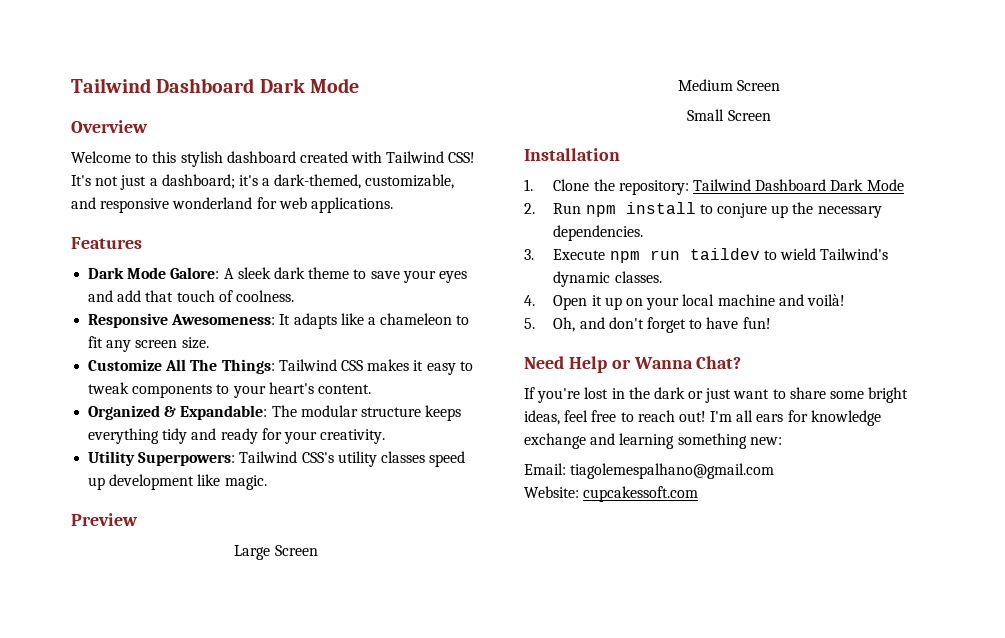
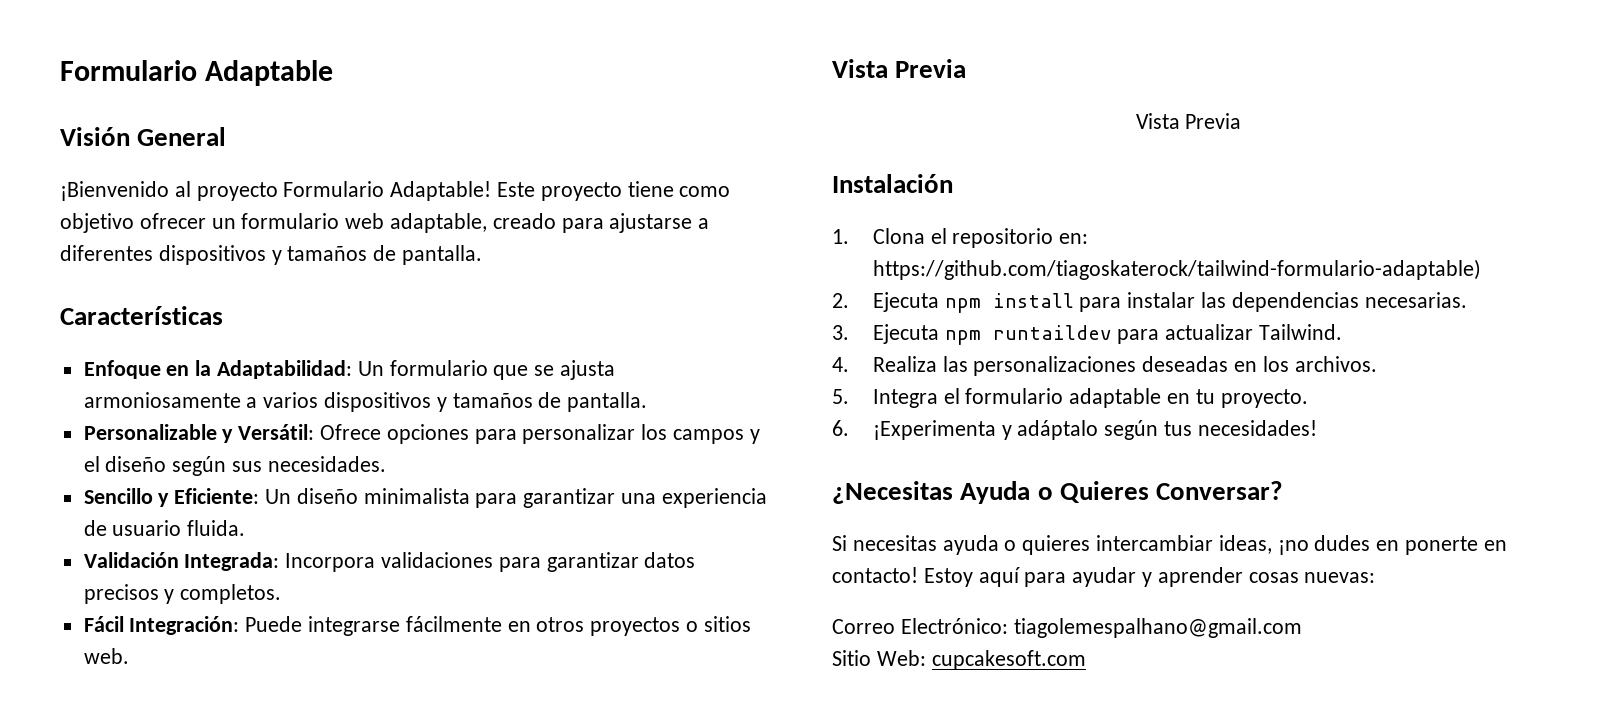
[71,78,359,93] [71,120,148,133] [71,151,476,167] [71,174,455,190] [71,197,393,213] [71,237,142,249] [88,267,467,283] [88,290,294,302] [88,313,470,329] [88,336,209,352] [88,359,473,375] [88,382,371,398] [88,405,462,421] [88,428,386,444] [88,451,466,467] [88,474,267,490] [71,513,138,526] [234,545,318,560] [677,79,781,91] [687,109,771,121] [524,148,620,161] [524,179,904,195] Tailwind Dashboard Dark Mode // Overview // Welcome to this stylish dashboard created with Tailwind CSS! It's not just a dashboard; it's a dark-themed, customizable, and responsive wonderland for web applications. // Features // Dark Mode Galore: A sleek dark theme to save your eyes and add that touch of coolness. // Responsive Awesomeness: It adapts like a chameleon to fit any screen size. // Customize All The Things: Tailwind CSS makes it easy to tweak components to your heart's content. // Organized & Expandable: The modular structure keeps everything tidy and ready for your creativity. // Utility Superpowers: Tailwind CSS's utility classes speed up development like magic. // Preview // Large Screen // Medium Screen // Small Screen // Installation // 1. Clone the repository: Tailwind Dashboard Dark Mode -> [60,60,334,86] [60,127,227,146] [60,181,731,201] [60,213,710,233] [60,245,483,265] [60,306,223,325] [83,360,616,380] [83,392,648,412] [83,424,760,444] [83,456,386,476] [83,488,767,508] [83,520,246,536] [83,552,696,572] [83,584,282,604] [83,616,751,636] [83,648,129,664] [832,59,967,78] [1135,113,1242,129] [832,174,953,193] [832,228,1089,248] [872,259,1481,280] Formulario Adaptable // Visión General // ¡Bienvenido al proyecto Formulario Adaptable! Este proyecto tiene como objetivo ofrecer un formulario web adaptable, creado para ajustarse a diferentes dispositivos y tamaños de pantalla. // Características // Enfoque en la Adaptabilidad: Un formulario que se ajusta armoniosamente a varios dispositivos y tamaños de pantalla. // Personalizable y Versátil: Ofrece opciones para personalizar los campos y el diseño según sus necesidades. // Sencillo y Eficiente: Un diseño minimalista para garantizar una experiencia de usuario fluida. // Validación Integrada: Incorpora validaciones para garantizar datos precisos y completos. // Fácil Integración: Puede integrarse fácilmente en otros proyectos o sitios web. // Vista Previa // Vista Previa // Instalación // 1. Clona el repositorio en: https://github.com/tiagoskaterock/tailwind-formulario-adaptable)
[553,203,582,214] Run -> [872,292,939,312] Ejecuta
[699,202,882,218] [553,225,644,241] [524,248,889,263] [553,271,662,287] [524,294,845,310] [524,317,771,333] [524,356,742,373] [524,387,909,403] [524,410,881,426] [524,433,782,449] [524,463,775,479] [524,486,699,502] to conjure up the necessary dependencies. // 3. Execute npm run taildev to wield Tailwind's dynamic classes. // 4. Open it up on your local machine and voilà! // 5. Oh, and don't forget to have fun! // Need Help or Wanna Chat? // If you're lost in the dark or just want to share some bright ideas, feel free to reach out! I'm all ears for knowledge exchange and learning something new: // Email: tiagolemespalhano@gmail.com // Website: cupcakessoft.com -> [1079,292,1467,312] [832,324,1343,345] [832,356,1377,376] [832,388,1308,408] [832,420,1317,440] [832,481,1284,504] [832,535,1507,555] [832,567,1376,587] [832,618,1302,638] [832,650,1086,670] para instalar las dependencias necesarias. // 3. Ejecuta npm runtaildev para actualizar Tailwind. // 4. Realiza las personalizaciones deseadas en los archivos. // 5. Integra el formulario adaptable en tu proyecto. // 6. ¡Experimenta y adáptalo según tus necesidades! // ¿Necesitas Ayuda o Quieres Conversar? // Si necesitas ayuda o quieres intercambiar ideas, ¡no dudes en ponerte en contacto! Estoy aquí para ayudar y aprender cosas nuevas: // Correo Electrónico: tiagolemespalhano@gmail.com // Sitio Web: cupcakesoft.com

